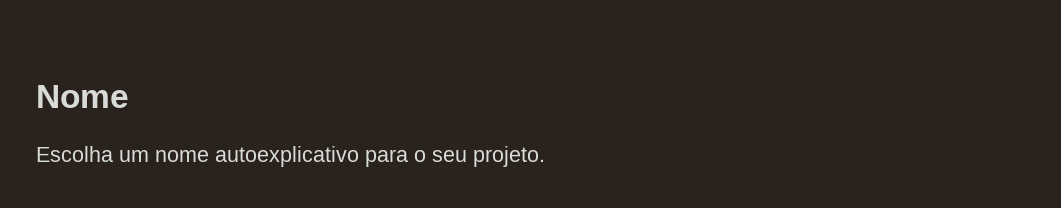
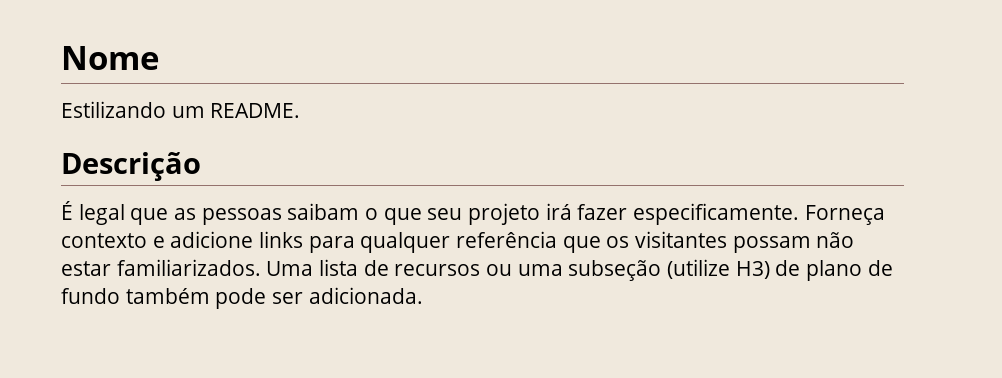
[36,146,545,167] Escolha um nome autoexplicativo para o seu projeto. -> [61,101,301,118] [61,152,201,181] [61,201,885,225] [61,231,855,253] [61,259,893,281] [61,287,423,309] Estilizando um README. // Descrição // É legal que as pessoas saibam o que seu projeto irá fazer especificamente. Forneça contexto e adicione links para qualquer referência que os visitantes possam não estar familiarizados. Uma lista de recursos ou uma subseção (utilize H3) de plano de fundo também pode ser adicionada.

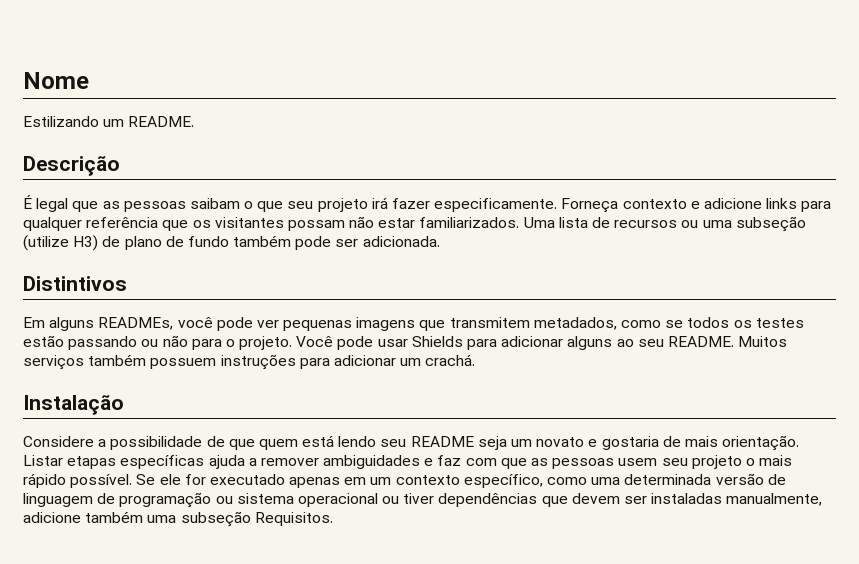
(423, 295) none -> [23,276,127,291] [23,317,804,331] [23,335,788,350] [23,354,476,370] [23,395,124,415] [23,435,800,451] [23,455,793,469] [23,473,786,488] [23,492,823,508] [23,511,333,527] // Distintivos // Em alguns READMEs, você pode ver pequenas imagens que transmitem metadados, como se todos os testes estão passando ou não para o projeto. Você pode usar Shields para adicionar alguns ao seu README. Muitos serviços também possuem instruções para adicionar um crachá. // Instalação // Considere a possibilidade de que quem está lendo seu README seja um novato e gostaria de mais orientação. Listar etapas específicas ajuda a remover ambiguidades e faz com que as pessoas usem seu projeto o mais rápido possível. Se ele for executado apenas em um contexto específico, como uma determinada versão de linguagem de programação ou sistema operacional ou tiver dependências que devem ser instaladas manualmente, adicione também uma subseção Requisitos.

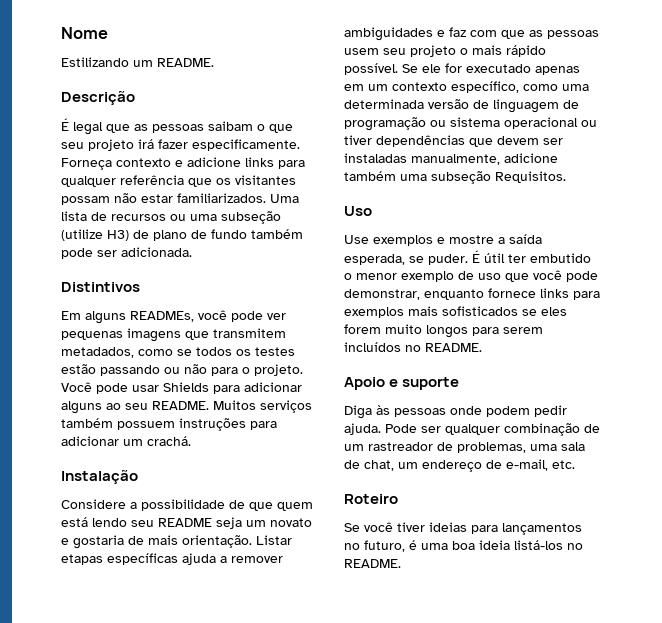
(333, 519) none -> [344,206,372,216] [344,234,542,246] [344,250,591,265] [344,270,598,282] [344,288,600,300] [344,306,567,318] [344,324,543,338] [344,342,482,352] [344,377,460,390] [344,405,567,419] [344,423,600,436] [344,442,585,453] [344,459,575,472] [344,494,398,504] [344,522,582,535] [344,540,583,552] [344,559,401,568] // Uso // Use exemplos e mostre a saída esperada, se puder. É útil ter embutido o menor exemplo de uso que você pode demonstrar, enquanto fornece links para exemplos mais sofisticados se eles forem muito longos para serem incluídos no README. // Apoio e suporte // Diga às pessoas onde podem pedir ajuda. Pode ser qualquer combinação de um rastreador de problemas, uma sala de chat, um endereço de e-mail, etc. // Roteiro // Se você tiver ideias para lançamentos no futuro, é uma boa ideia listá-los no README.

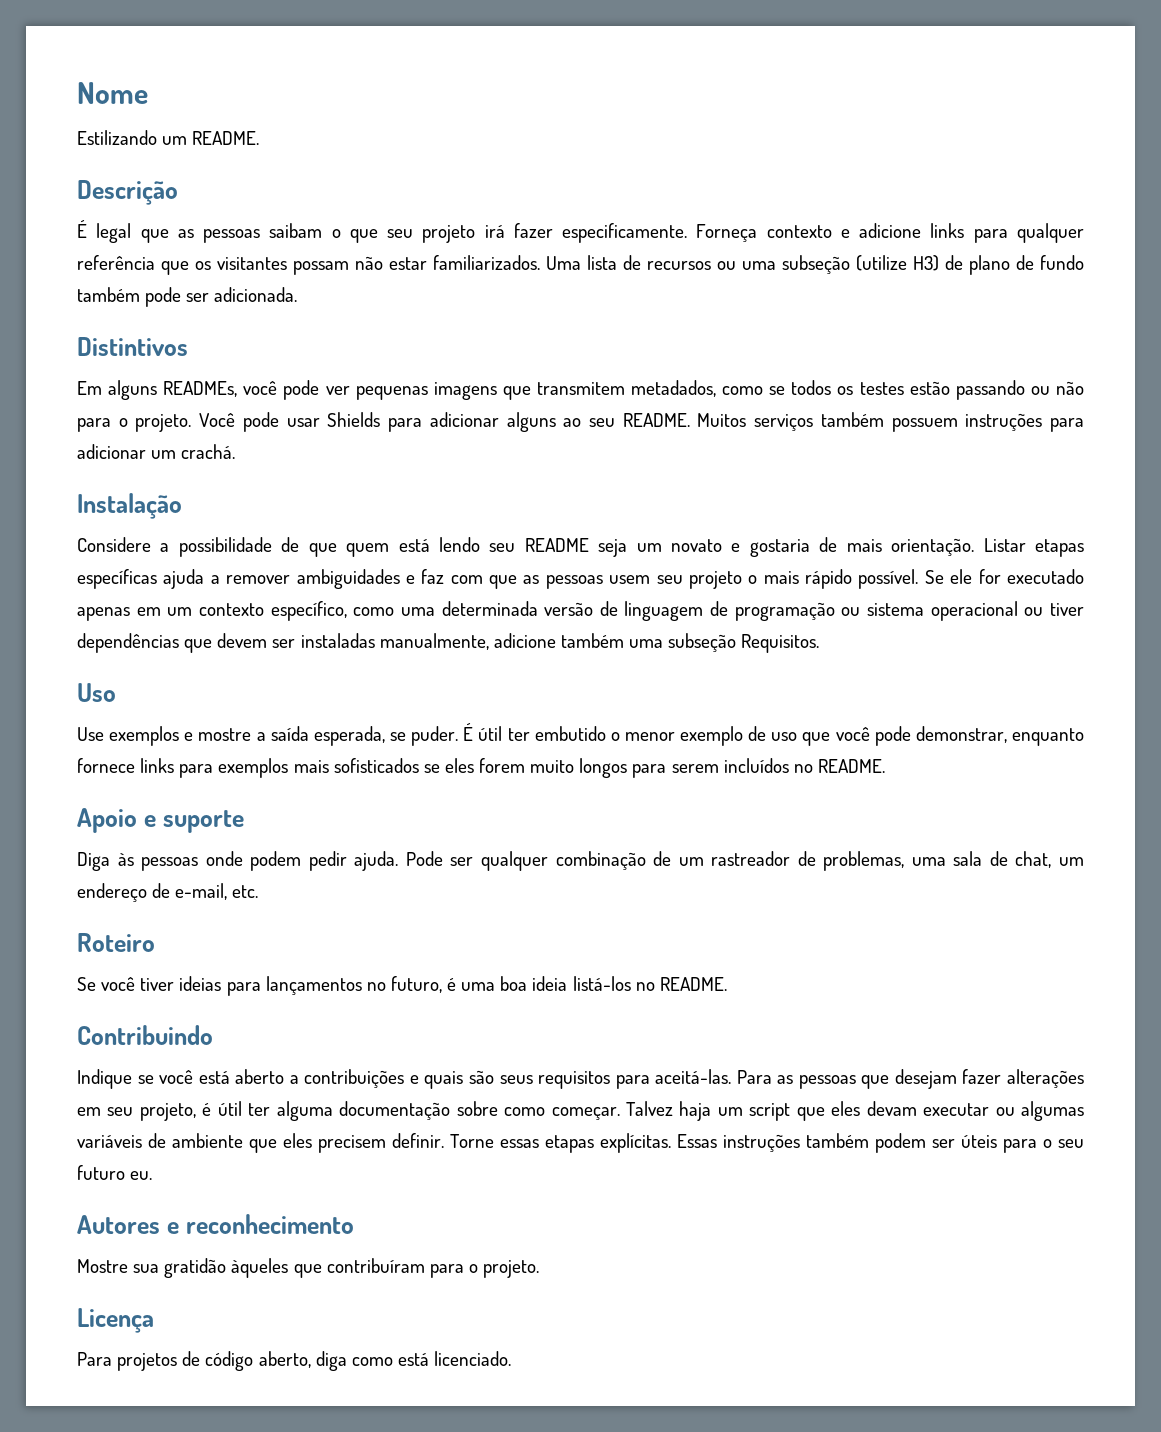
(401, 563) none -> [77,1025,213,1045] [77,1069,1084,1089] [77,1101,1085,1121] [77,1133,1084,1153] [77,1165,153,1180] [77,1214,354,1234] [77,1258,540,1278] [77,1308,154,1333] [77,1351,512,1371] // Contribuindo // Indique se você está aberto a contribuições e quais são seus requisitos para aceitá-las. Para as pessoas que desejam fazer alterações em seu projeto, é útil ter alguma documentação sobre como começar. Talvez haja um script que eles devam executar ou algumas variáveis de ambiente que eles precisem definir. Torne essas etapas explícitas. Essas instruções também podem ser úteis para o seu futuro eu. // Autores e reconhecimento // Mostre sua gratidão àqueles que contribuíram para o projeto. // Licença // Para projetos de código aberto, diga como está licenciado.

